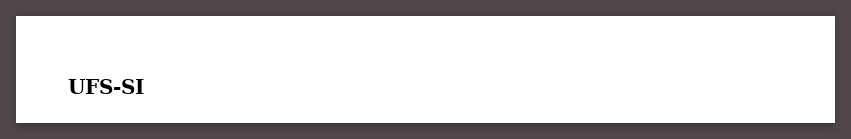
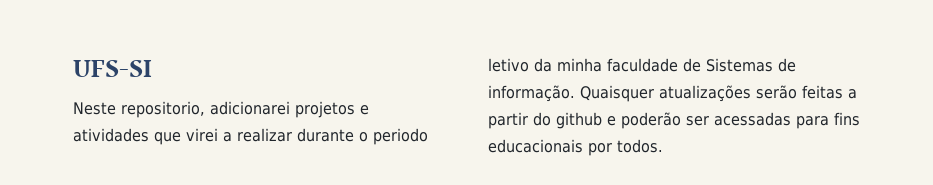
(144, 86) none -> [73,101,369,118] [73,128,428,145] [488,58,796,72] [488,85,857,102] [488,112,860,129] [488,139,663,156] // Neste repositorio, adicionarei projetos e atividades que virei a realizar durante o periodo letivo da minha faculdade de Sistemas de informação. Quaisquer atualizações serão feitas a partir do github e poderão ser acessadas para fins educacionais por todos.

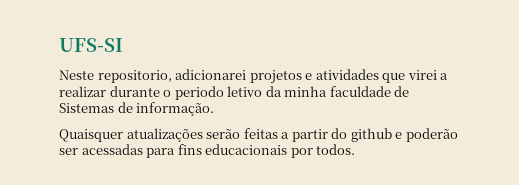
(575, 93) none -> (215, 109) //

